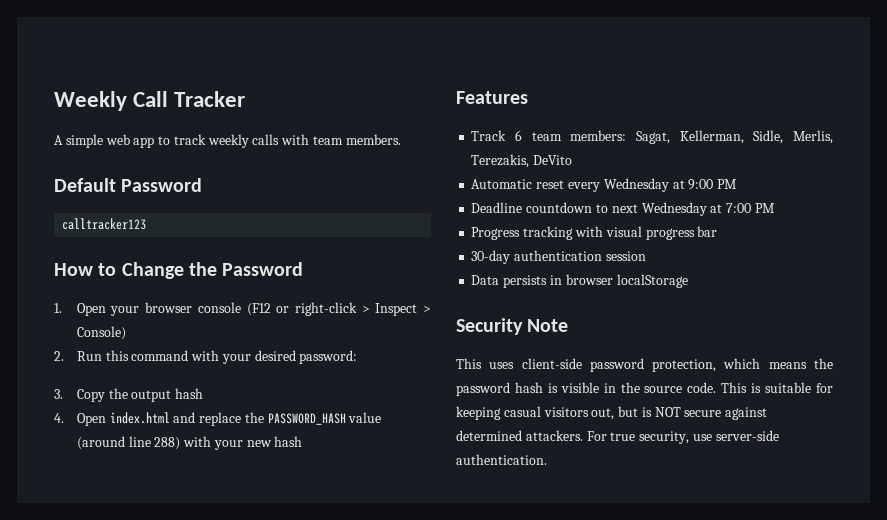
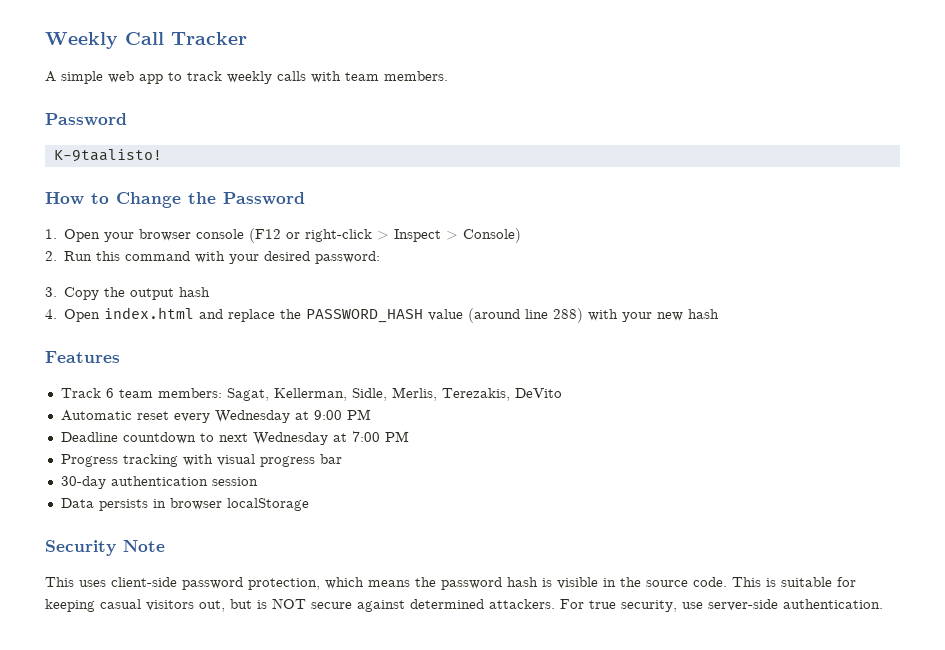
[54,178,203,192] [62,218,147,230] Default Password // calltracker123 -> [45,113,127,126] [53,149,162,162] Password // K-9taalisto!

